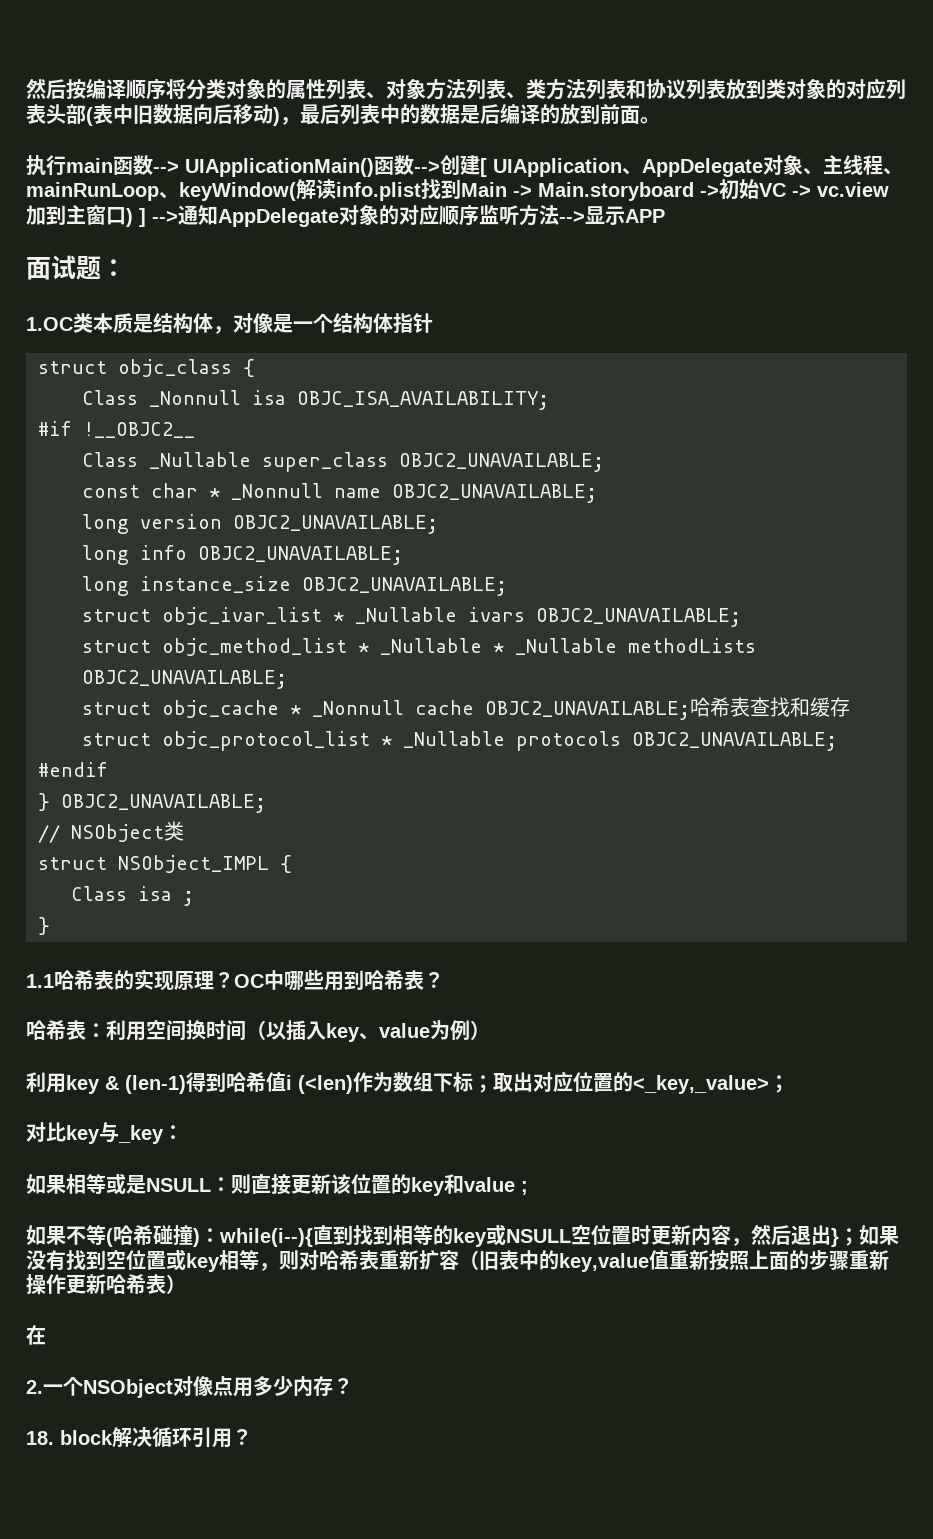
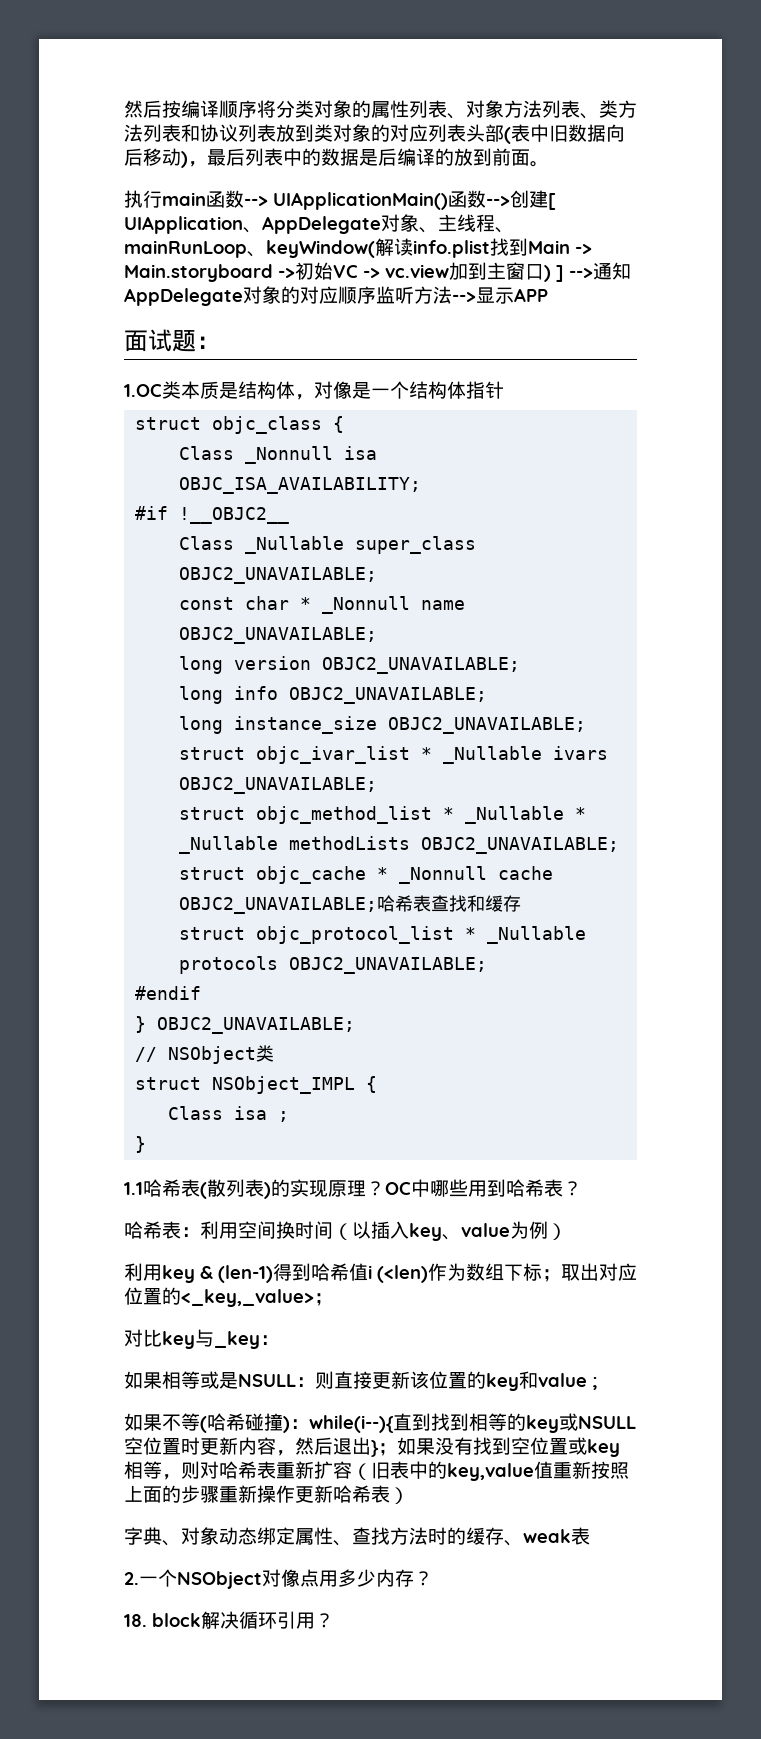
(114, 980) none -> [200,1179,271,1199] (散列表)
[26,1325,46,1345] 在 -> [124,1527,590,1546] 字典、对象动态绑定属性、查找方法时的缓存、weak表

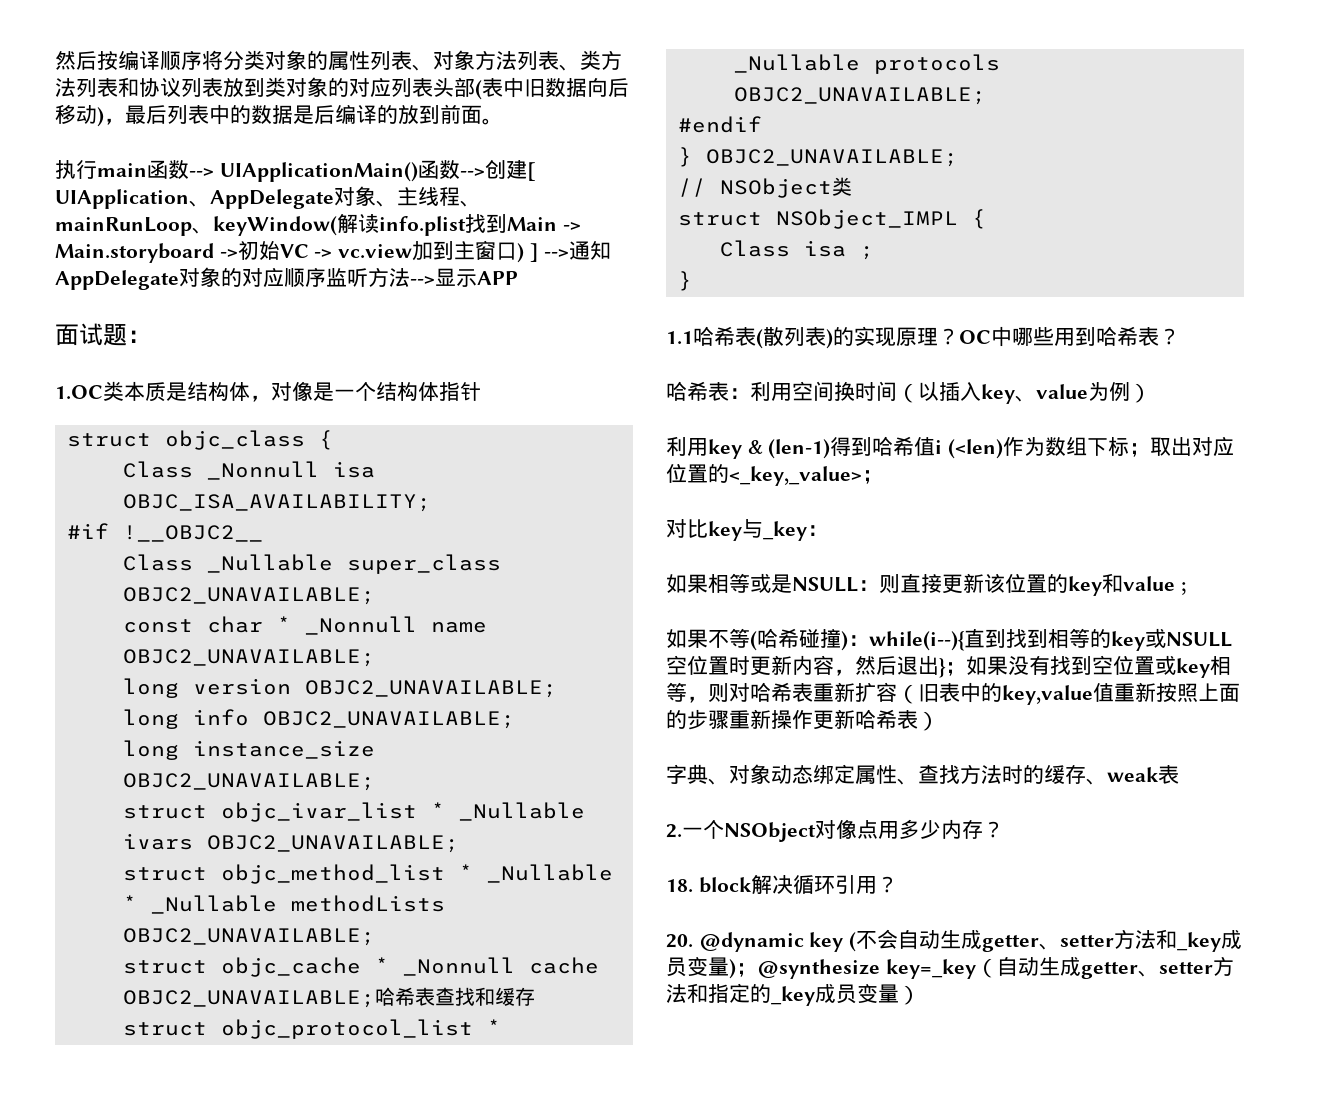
(334, 1620) none -> [666,929,1243,952] [666,956,1234,979] [666,983,920,1006] // 20. @dynamic key (不会自动生成getter、setter方法和_key成员变量)；@synthesize key=_key（自动生成getter、setter方法和指定的_key成员变量）

